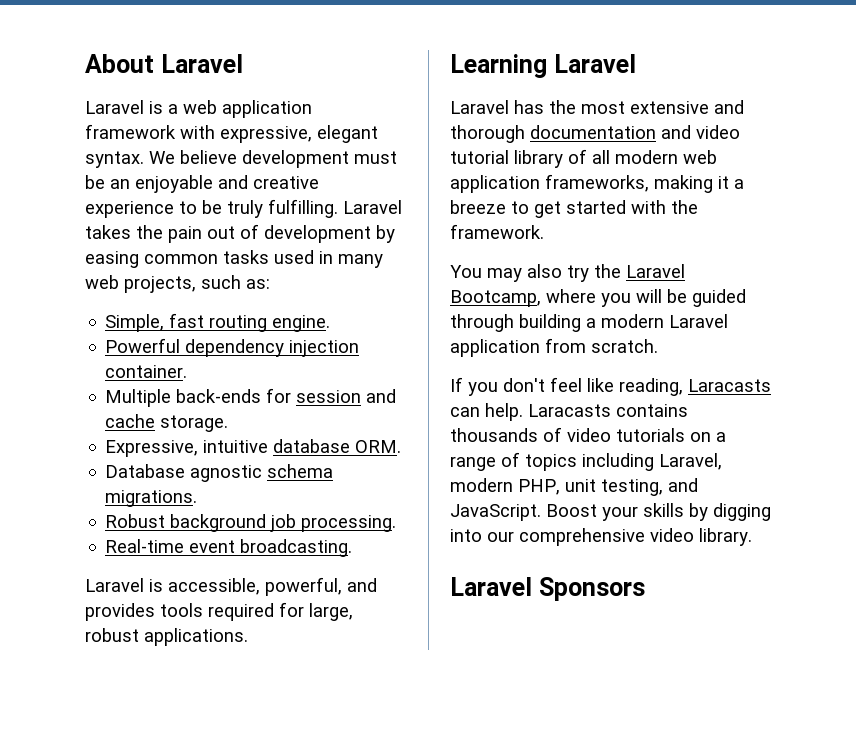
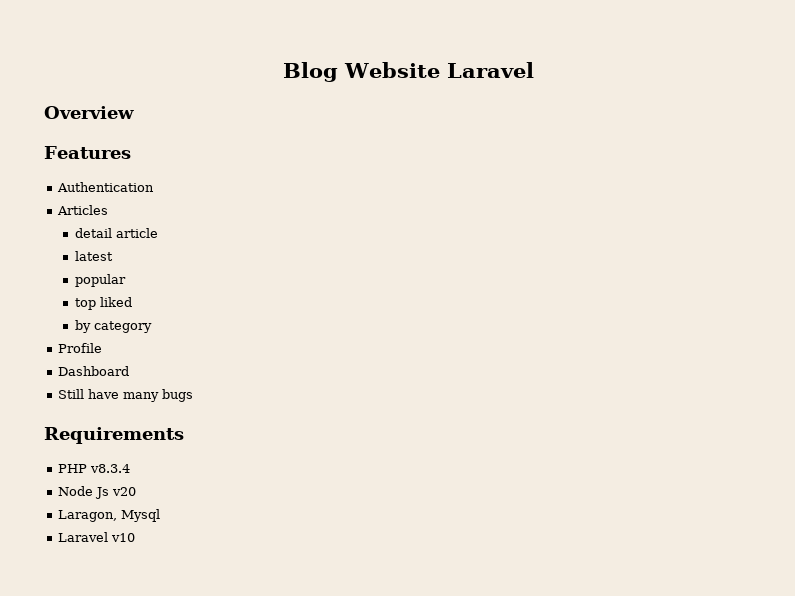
[85,54,243,73] [85,100,312,118] [85,124,378,143] [85,150,397,168] [85,175,319,193] [85,199,402,218] [85,224,395,243] [85,250,383,268] [85,275,270,293] [105,313,331,332] [105,338,360,357] [105,365,188,378] [105,388,397,407] [105,414,229,432] [105,439,402,457] [105,464,334,482] [105,490,198,507] [105,514,397,532] [105,539,353,557] [85,577,377,596] [85,602,353,621] [85,628,248,646] [450,54,636,78] [450,100,744,114] [450,125,740,143] [450,149,717,168] [450,174,744,193] [450,200,698,218] [450,224,544,239] [450,264,685,282] [450,289,746,307] [450,314,728,332] [450,338,658,357] [450,377,771,396] [450,403,688,421] [450,427,726,442] [450,452,722,471] [450,478,698,496] [450,503,771,521] [450,528,752,546] [450,577,645,601] About Laravel // Laravel is a web application framework with expressive, elegant syntax. We believe development must be an enjoyable and creative experience to be truly fulfilling. Laravel takes the pain out of development by easing common tasks used in many web projects, such as: // Simple, fast routing engine. // Powerful dependency injection container. // Multiple back-ends for session and cache storage. // Expressive, intuitive database ORM. // Database agnostic schema migrations. // Robust background job processing. // Real-time event broadcasting. // Laravel is accessible, powerful, and provides tools required for large, robust applications. // Learning Laravel // Laravel has the most extensive and thorough documentation and video tutorial library of all modern web application frameworks, making it a breeze to get started with the framework. // You may also try the Laravel Bootcamp, where you will be guided through building a modern Laravel application from scratch. // If you don't feel like reading, Laracasts can help. Laracasts contains thousands of video tutorials on a range of topics including Laravel, modern PHP, unit testing, and JavaScript. Boost your skills by digging into our comprehensive video library. // Laravel Sponsors -> [283,62,534,82] [44,106,134,119] [44,146,131,159] [57,182,155,192] [57,205,109,215] [74,228,158,238] [74,251,113,261] [74,274,126,287] [74,297,132,310] [74,320,152,333] [58,343,103,353] [58,366,130,376] [58,389,194,402] [44,427,184,444] [58,464,131,473] [58,486,137,499] [58,509,161,522] [58,532,136,542] Blog Website Laravel // Overview // Features // Authentication // Articles // detail article // latest // popular // top liked // by category // Profile // Dashboard // Still have many bugs // Requirements // PHP v8.3.4 // Node Js v20 // Laragon, Mysql // Laravel v10

